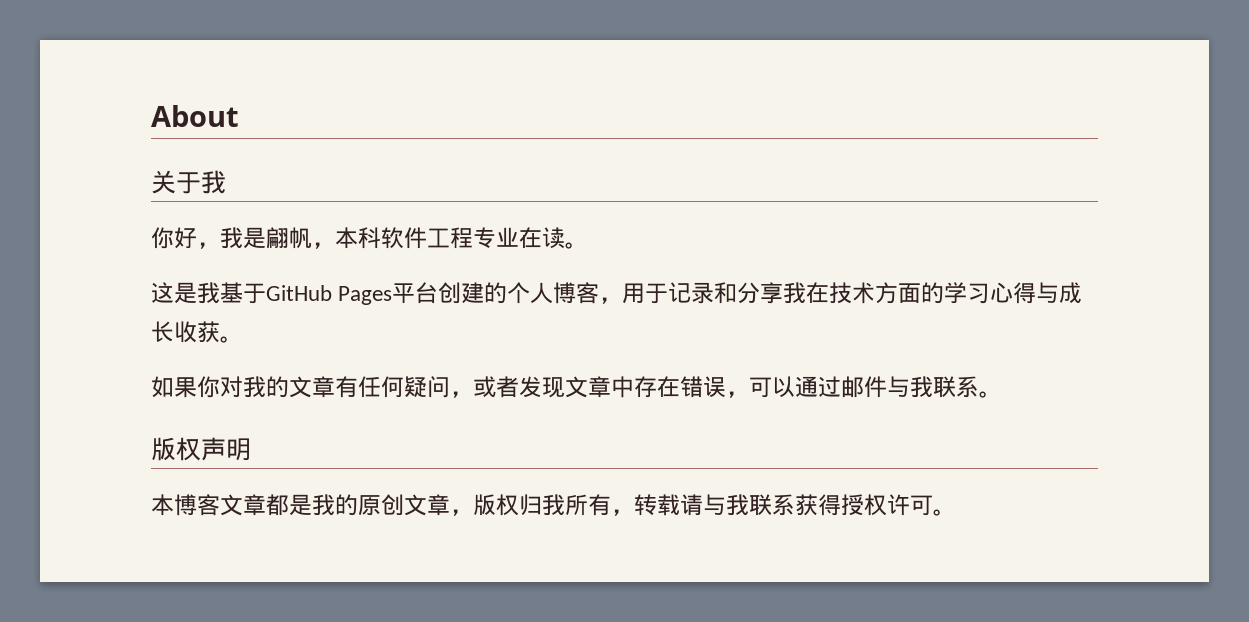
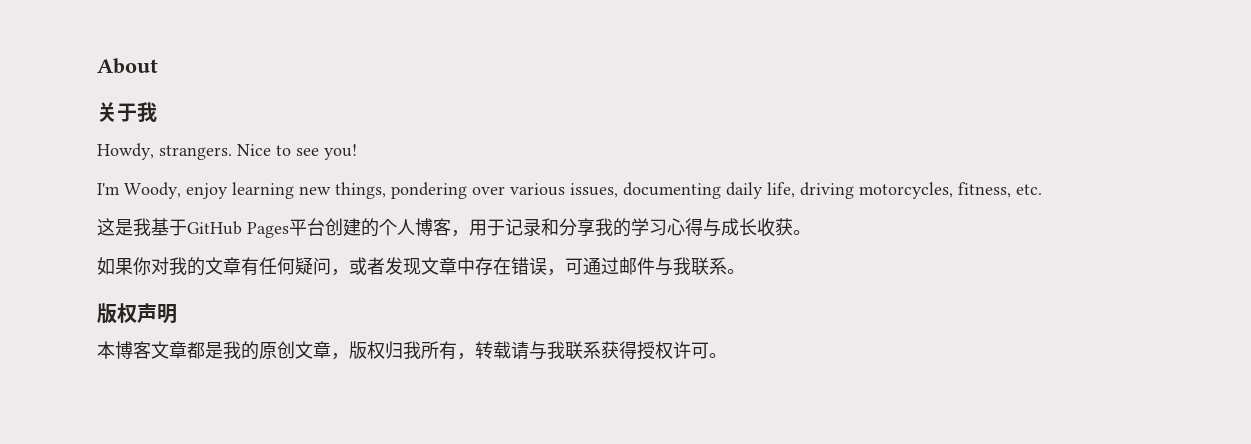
[151,227,588,249] 你好，我是翩帆，本科软件工程专业在读。 -> [97,143,357,160] [97,182,1042,199] Howdy, strangers. Nice to see you! // I'm Woody, enjoy learning new things, pondering over various issues, documenting daily life, driving motorcycles, fitness, etc.
[806,282,922,304] 在技术方面 -> (613, 227) none
[772,376,795,398] 以 -> (583, 266) none

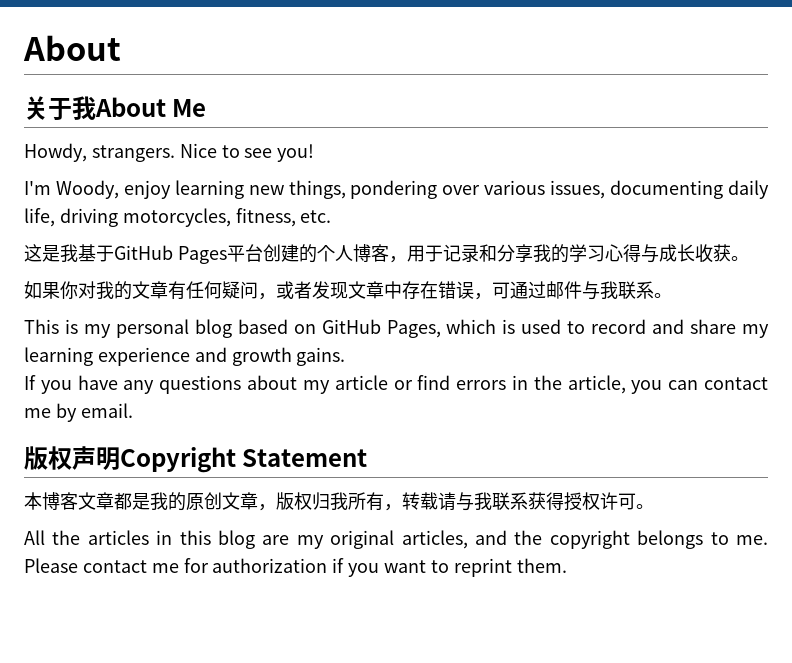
(157, 112) none -> [95,97,207,117] About Me
(745, 271) none -> [24,319,769,338] [24,347,346,366] [24,375,768,394] [24,403,133,422] // This is my personal blog based on GitHub Pages, which is used to record and share my learning experience and growth gains. // If you have any questions about my article or find errors in the article, you can contact me by email.
(177, 314) none -> [120,447,368,473] Copyright Statement
(727, 355) none -> [24,530,768,549] [24,558,567,577] // All the articles in this blog are my original articles, and the copyright belongs to me. Please contact me for authorization if you want to reprint them.

